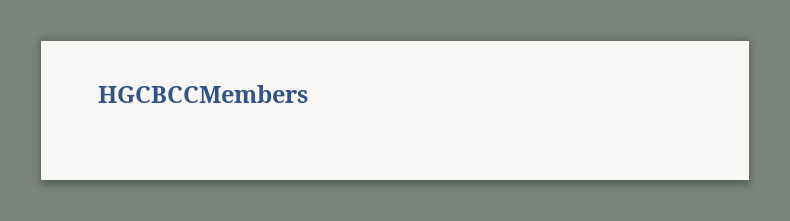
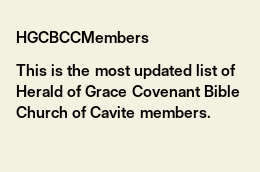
(308, 94) none -> [16,64,237,80] [16,85,240,97] [16,106,211,118] // This is the most updated list of Herald of Grace Covenant Bible Church of Cavite members.

